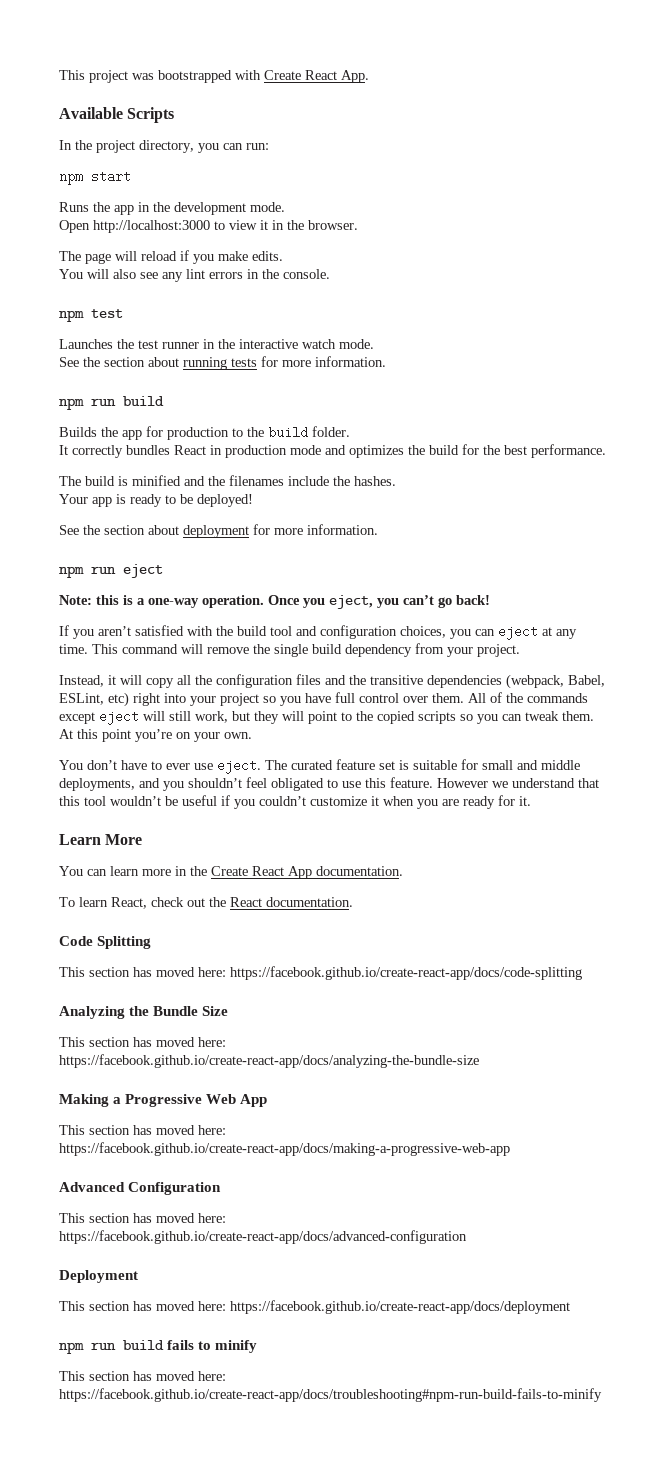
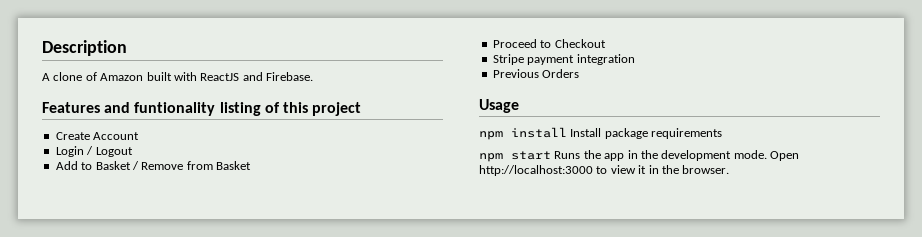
[59,70,369,83] [59,107,175,123] [59,140,269,153] This project was bootstrapped with Create React App. // Available Scripts // In the project directory, you can run: -> [42,40,127,56] [42,72,313,81] [42,102,362,116] [55,132,140,140] [55,146,133,157] [55,161,251,170] [492,39,606,48] [492,54,635,65] [492,69,580,78] [479,99,519,113] [479,127,723,140] Description // A clone of Amazon built with ReactJS and Firebase. // Features and funtionality listing of this project // Create Account // Login / Logout // Add to Basket / Remove from Basket // Proceed to Checkout // Stripe payment integration // Previous Orders // Usage // npm install Install package requirements
(131, 176) // -> (551, 155) none
(285, 207) // -> (767, 154) none
[59,250,283,264] [59,269,330,282] [59,309,123,322] [59,339,374,349] [59,356,386,370] [59,396,164,410] [59,426,350,440] [59,444,606,458] [59,475,396,486] [59,494,253,507] [59,524,378,538] [59,564,163,578] [59,595,490,609] [59,625,577,640] [59,643,520,657] [59,674,605,689] [59,692,588,707] [59,710,594,725] [59,729,252,742] [59,759,580,774] [59,777,599,791] [59,795,531,809] [59,834,143,845] [59,866,403,879] [59,897,353,909] [59,936,152,949] [59,966,582,980] [59,1006,229,1019] [59,1037,226,1047] [59,1054,479,1068] [59,1094,268,1107] [59,1125,226,1135] [59,1142,510,1156] [59,1182,222,1195] [59,1213,226,1223] [59,1230,467,1244] [59,1270,138,1283] [59,1300,570,1314] [59,1340,258,1354] [59,1371,226,1381] [59,1388,602,1402] // The page will reload if you make edits. // You will also see any lint errors in the console. // npm test // Launches the test runner in the interactive watch mode. // See the section about running tests for more information. // npm run build // Builds the app for production to the build folder. // It correctly bundles React in production mode and optimizes the build for the best performance. // The build is minified and the filenames include the hashes. // Your app is ready to be deployed! // See the section about deployment for more information. // npm run eject // Note: this is a one-way operation. Once you eject, you can’t go back! // If you aren’t satisfied with the build tool and configuration choices, you can eject at any time. This command will remove the single build dependency from your project. // Instead, it will copy all the configuration files and the transitive dependencies (webpack, Babel, ESLint, etc) right into your project so you have full control over them. All of the commands except eject will still work, but they will point to the copied scripts so you can tweak them. At this point you’re on your own. // You don’t have to ever use eject. The curated feature set is suitable for small and middle deployments, and you shouldn’t feel obligated to use this feature. However we understand that this tool wouldn’t be useful if you couldn’t customize it when you are ready for it. // Learn More // You can learn more in the Create React App documentation. // To learn React, check out the React documentation. // Code Splitting // This section has moved here: https://facebook.github.io/create-react-app/docs/code-splitting // Analyzing the Bundle Size // This section has moved here: https://facebook.github.io/create-react-app/docs/analyzing-the-bundle-size // Making a Progressive Web App // This section has moved here: https://facebook.github.io/create-react-app/docs/making-a-progressive-web-app // Advanced Configuration // This section has moved here: https://facebook.github.io/create-react-app/docs/advanced-configuration // Deployment // This section has moved here: https://facebook.github.io/create-react-app/docs/deployment // npm run build fails to minify // This section has moved here: https://facebook.github.io/create-react-app/docs/troubleshooting#npm-run-build-fails-to-minify -> (730, 169) none

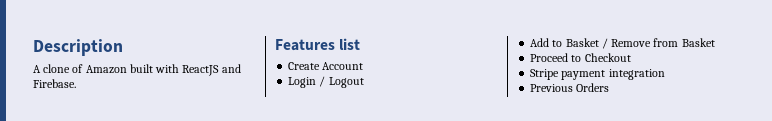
[104,102,362,116] and funtionality listing of this project -> [339,38,361,50] list
[479,99,519,113] [479,127,723,140] [479,150,799,162] [479,165,730,176] // Usage // npm install Install package requirements // npm start Runs the app in the development mode. Open http://localhost:3000 to view it in the browser. -> (610, 87) none

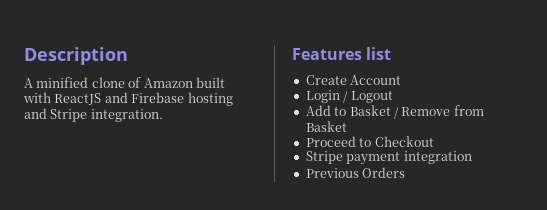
(41, 69) none -> [36,77,89,88] minified
[33,79,76,88] Firebase. -> [131,92,233,106] [24,108,163,122] Firebase hosting and Stripe integration.

